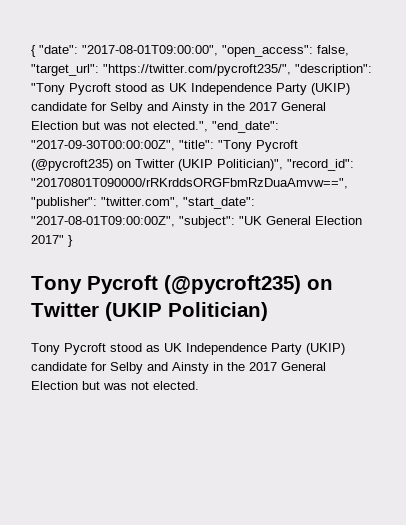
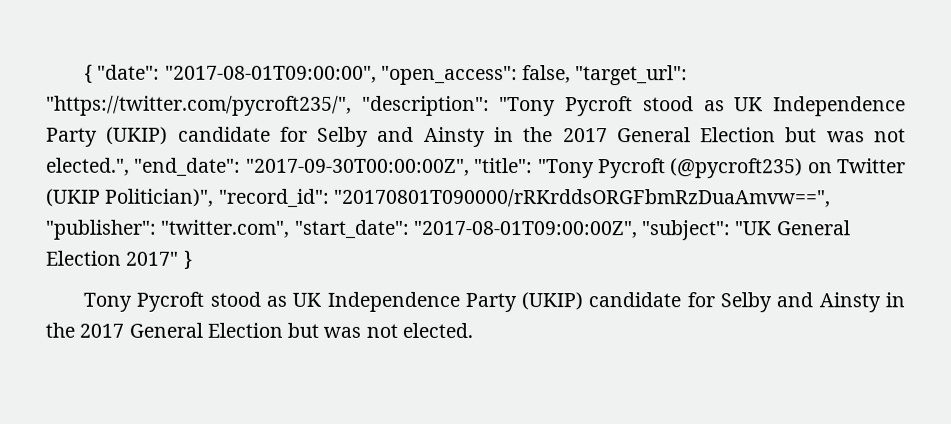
[31,275,333,294] [31,302,268,321] // Tony Pycroft (@pycroft235) on Twitter (UKIP Politician) -> (192, 260) none

